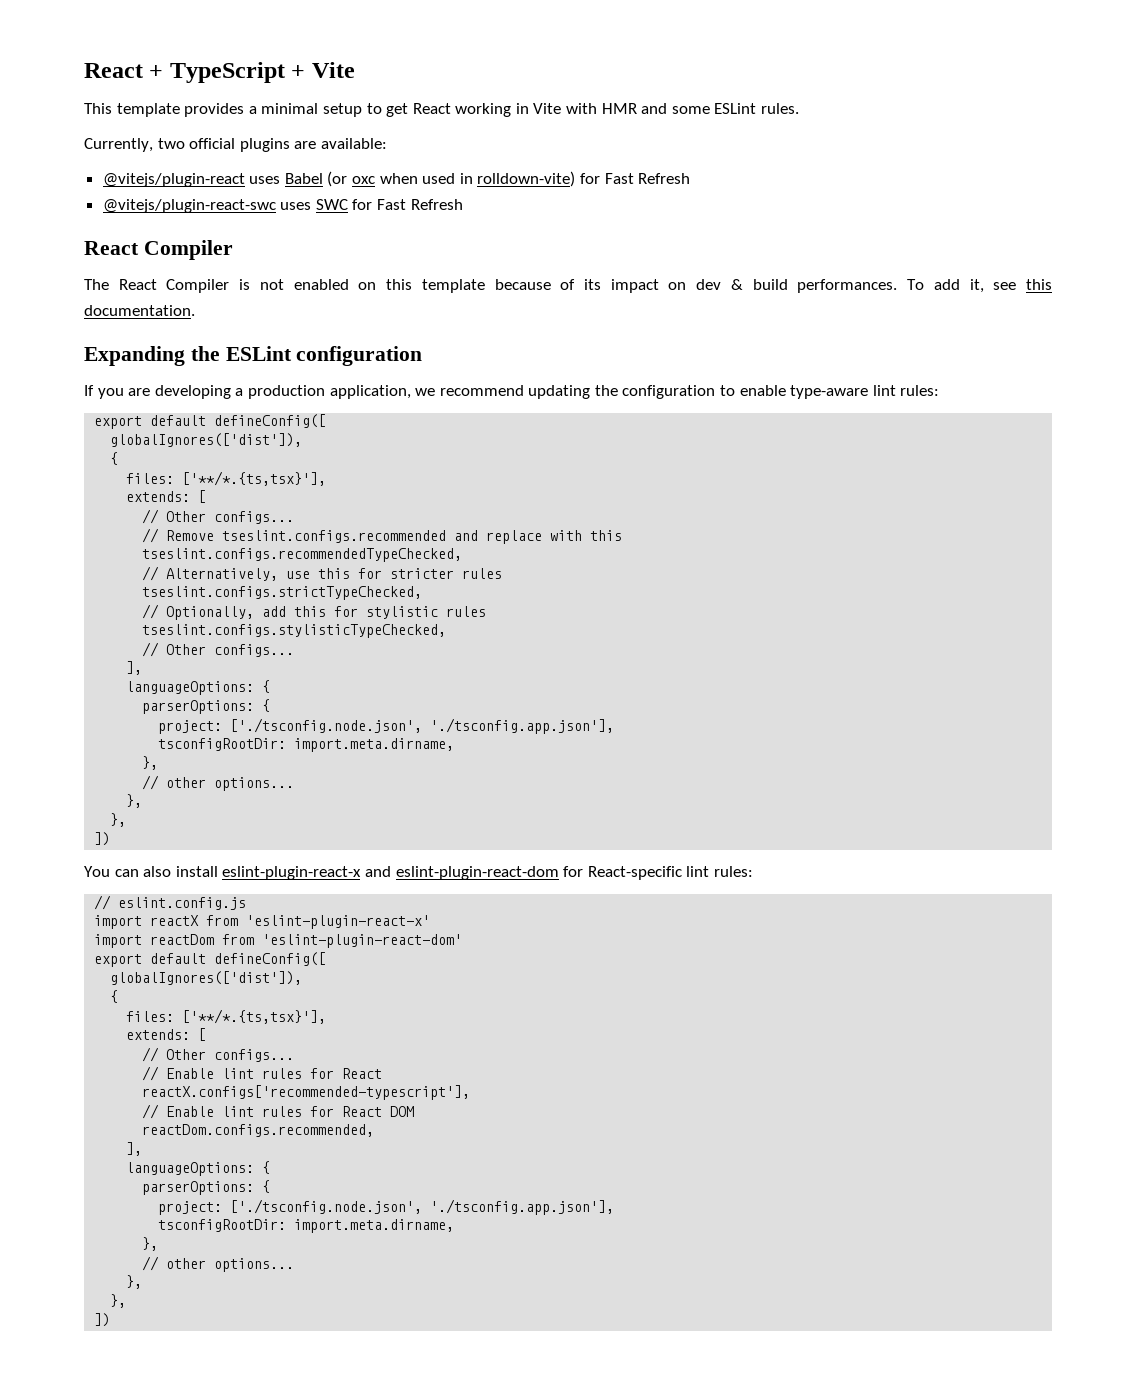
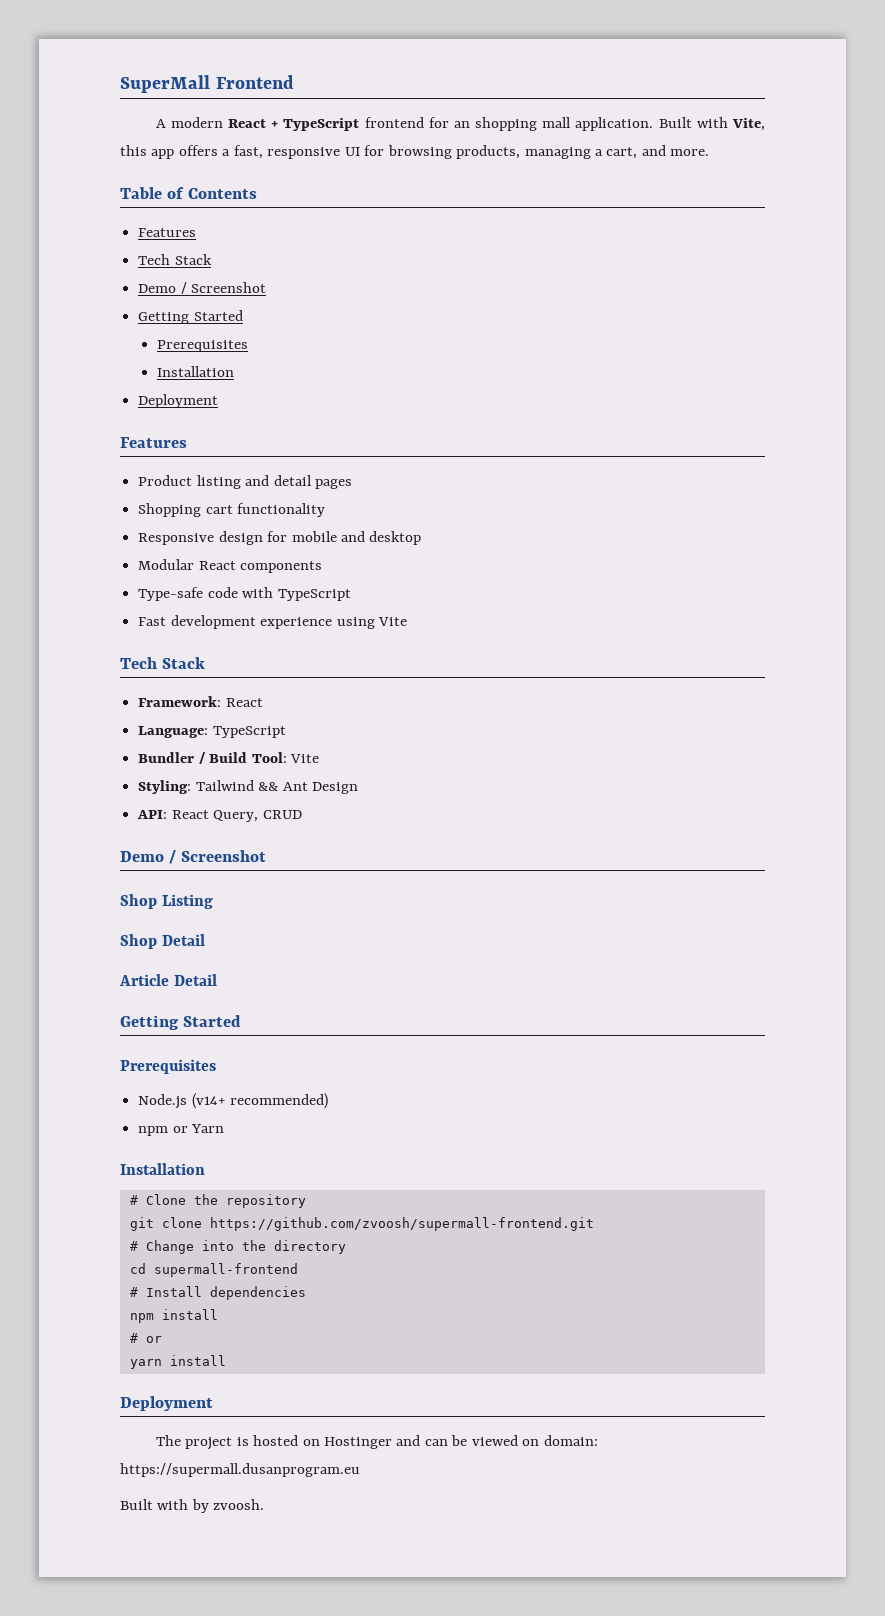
[84,62,355,83] [84,103,800,117] [84,138,387,152] [102,171,691,187] [102,199,463,213] [84,240,233,260] [84,279,1053,293] [84,305,195,316] [84,346,423,366] [84,385,940,399] [94,414,327,429] [110,433,303,447] [110,452,119,465] [126,471,327,486] [126,490,207,503] [142,509,295,524] [142,528,623,544] [142,548,463,562] [142,566,503,581] [142,586,423,600] [142,604,487,620] [142,624,447,638] [142,642,295,657] [126,661,143,675] [126,680,271,695] [142,699,271,714] [158,718,615,734] [158,738,455,752] [142,756,159,770] [142,775,295,791] [126,794,143,808] [110,813,127,827] [94,832,111,846] [84,866,753,880] [94,895,247,910] [94,915,431,929] [94,934,463,948] [94,952,327,967] [110,971,303,985] [110,990,119,1003] [126,1009,327,1024] [126,1028,207,1041] [142,1047,295,1062] [142,1066,383,1081] [142,1085,471,1100] [142,1104,415,1119] [142,1124,375,1137] [126,1142,143,1156] [126,1161,271,1176] [142,1180,271,1195] [158,1199,615,1215] [158,1219,455,1233] [142,1237,159,1251] [142,1256,295,1272] [126,1275,143,1289] [110,1294,127,1308] [94,1313,111,1327] React + TypeScript + Vite // This template provides a minimal setup to get React working in Vite with HMR and some ESLint rules. // Currently, two official plugins are available: // @vitejs/plugin-react uses Babel (or oxc when used in rolldown-vite) for Fast Refresh // @vitejs/plugin-react-swc uses SWC for Fast Refresh // React Compiler // The React Compiler is not enabled on this template because of its impact on dev & build performances. To add it, see this documentation. // Expanding the ESLint configuration // If you are developing a production application, we recommend updating the configuration to enable type-aware lint rules: // export default defineConfig([ // globalIgnores(['dist']), // { // files: ['**/*.{ts,tsx}'], // extends: [ // // Other configs... // // Remove tseslint.configs.recommended and replace with this // tseslint.configs.recommendedTypeChecked, // // Alternatively, use this for stricter rules // tseslint.configs.strictTypeChecked, // // Optionally, add this for stylistic rules // tseslint.configs.stylisticTypeChecked, // // Other configs... // ], // languageOptions: { // parserOptions: { // project: ['./tsconfig.node.json', './tsconfig.app.json'], // tsconfigRootDir: import.meta.dirname, // }, // // other options... // }, // }, // ]) // You can also install eslint-plugin-react-x and eslint-plugin-react-dom for React-specific lint rules: // // eslint.config.js // import reactX from 'eslint-plugin-react-x' // import reactDom from 'eslint-plugin-react-dom' // export default defineConfig([ // globalIgnores(['dist']), // { // files: ['**/*.{ts,tsx}'], // extends: [ // // Other configs... // // Enable lint rules for React // reactX.configs['recommended-typescript'], // // Enable lint rules for React DOM // reactDom.configs.recommended, // ], // languageOptions: { // parserOptions: { // project: ['./tsconfig.node.json', './tsconfig.app.json'], // tsconfigRootDir: import.meta.dirname, // }, // // other options... // }, // }, // ]) -> [120,75,294,93] [155,117,766,131] [120,145,710,159] [120,187,258,199] [138,228,197,237] [138,254,212,265] [138,282,267,294] [138,310,243,324] [157,340,249,352] [157,366,235,377] [138,394,219,408] [120,437,187,448] [138,475,352,489] [138,503,326,517] [138,531,422,545] [138,559,323,573] [138,587,351,601] [138,615,407,629] [120,657,206,669] [138,696,263,707] [138,726,286,738] [138,752,319,764] [138,780,358,794] [137,810,302,822] [120,850,267,864] [120,894,213,909] [120,934,205,949] [119,974,217,986] [120,1015,242,1030] [120,1059,216,1074] [138,1093,329,1109] [138,1124,225,1136] [120,1163,205,1175] [129,1194,306,1208] [129,1217,594,1231] [129,1240,346,1254] [129,1263,298,1277] [129,1286,306,1300] [129,1309,218,1323] [129,1333,162,1343] [129,1355,226,1369] [120,1396,213,1411] [155,1435,598,1450] [120,1463,360,1477] [120,1499,265,1513] SuperMall Frontend // A modern React + TypeScript frontend for an shopping mall application. Built with Vite, this app offers a fast, responsive UI for browsing products, managing a cart, and more. // Table of Contents // Features // Tech Stack // Demo / Screenshot // Getting Started // Prerequisites // Installation // Deployment // Features // Product listing and detail pages // Shopping cart functionality // Responsive design for mobile and desktop // Modular React components // Type-safe code with TypeScript // Fast development experience using Vite // Tech Stack // Framework: React // Language: TypeScript // Bundler / Build Tool: Vite // Styling: Tailwind && Ant Design // API: React Query, CRUD // Demo / Screenshot // Shop Listing // Shop Detail // Article Detail // Getting Started // Prerequisites // Node.js (v14+ recommended) // npm or Yarn // Installation // # Clone the repository // git clone https://github.com/zvoosh/supermall-frontend.git // # Change into the directory // cd supermall-frontend // # Install dependencies // npm install // # or // yarn install // Deployment // The project is hosted on Hostinger and can be viewed on domain: https://supermall.dusanprogram.eu // Built with by zvoosh.

